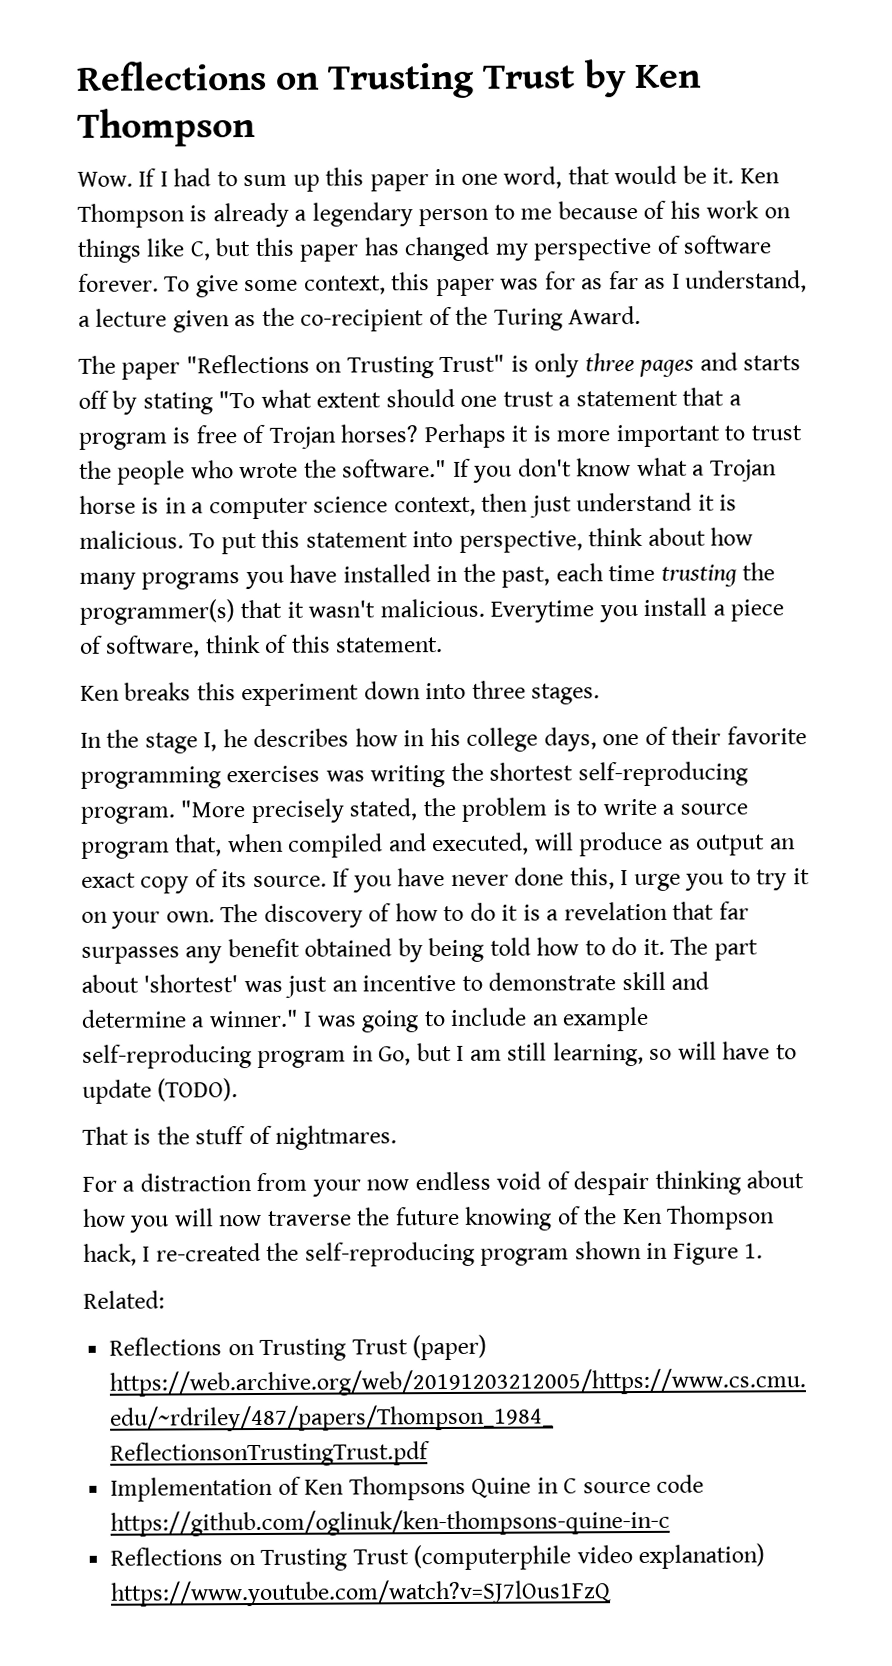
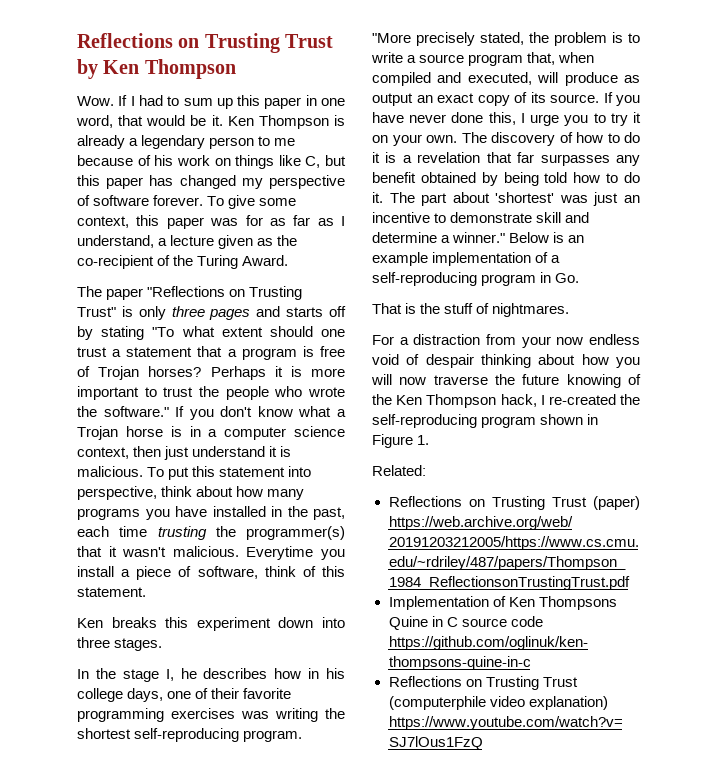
[303,1006,650,1033] [82,1041,797,1069] [82,1078,239,1104] I was going to include an example self-reproducing program in Go, but I am still learning, so will have to update (TODO). -> [509,232,585,243] [372,252,561,266] [372,272,580,286] Below is an example implementation of a self-reproducing program in Go.

